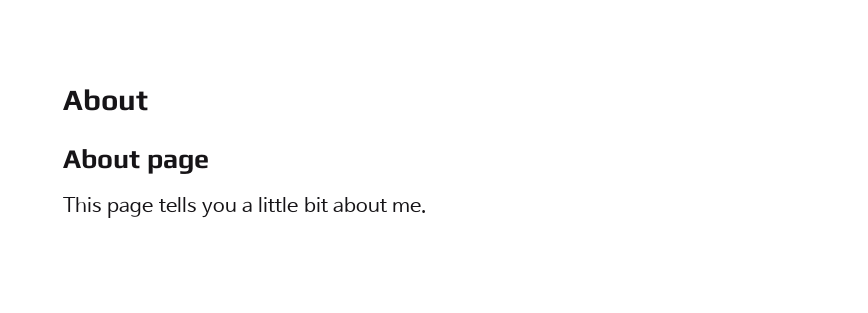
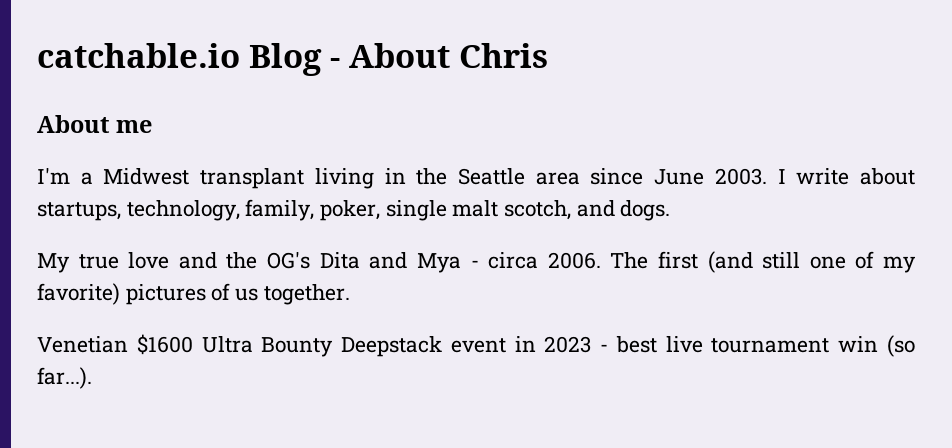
[63,89,148,111] [63,149,210,174] [63,197,428,218] About // About page // This page tells you a little bit about me. -> [37,43,548,76] [37,115,153,133] [37,168,915,189] [37,199,671,221] [37,251,916,273] [37,283,350,305] [37,334,915,357] [37,367,92,389] catchable.io Blog - About Chris // About me // I'm a Midwest transplant living in the Seattle area since June 2003. I write about startups, technology, family, poker, single malt scotch, and dogs. // My true love and the OG's Dita and Mya - circa 2006. The first (and still one of my favorite) pictures of us together. // Venetian $1600 Ultra Bounty Deepstack event in 2023 - best live tournament win (so far...).

